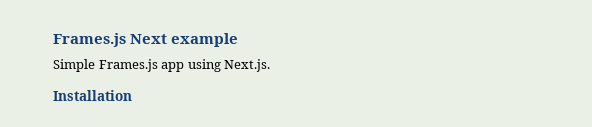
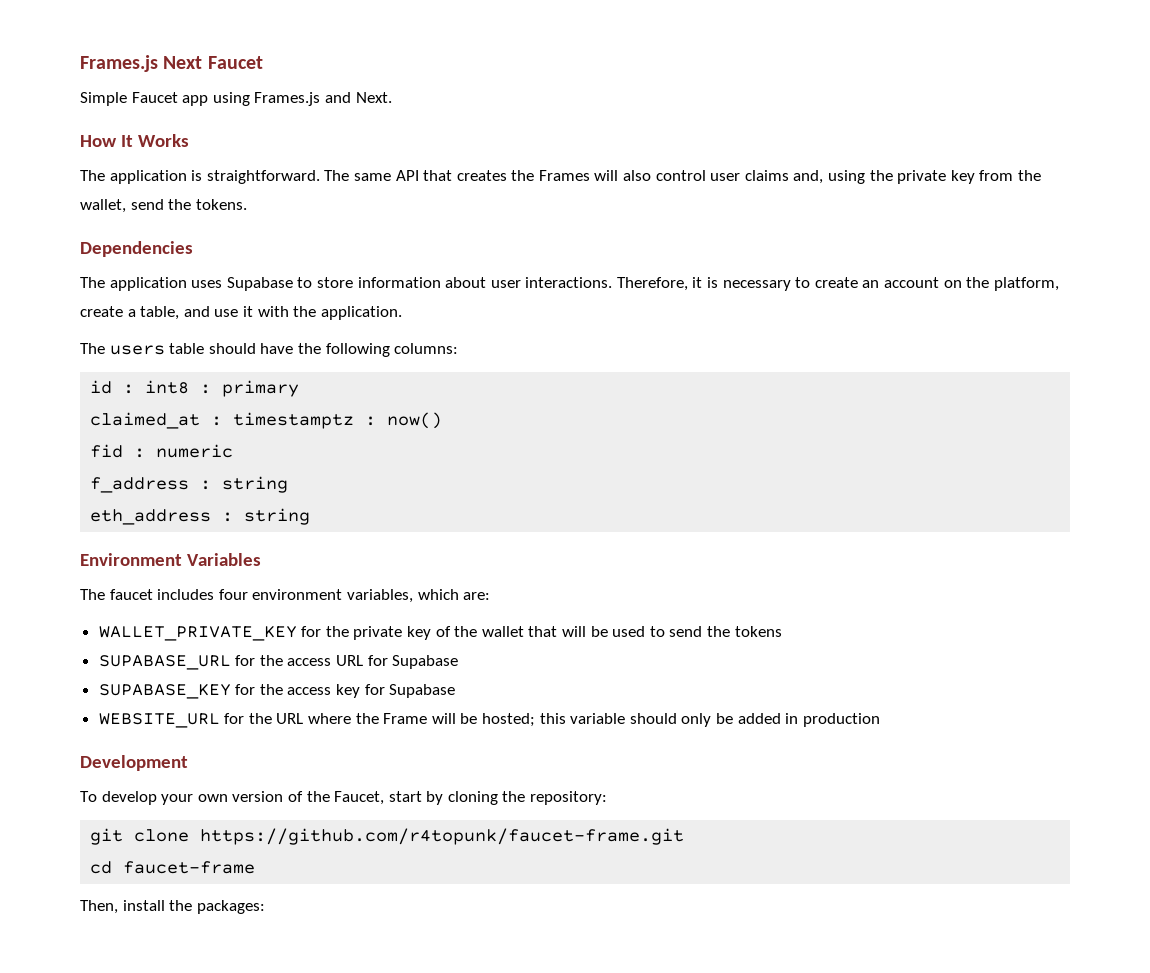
[171,33,239,47] example -> [207,56,263,69] Faucet
[98,59,158,72] Frames.js -> [131,92,178,103] Faucet
[224,59,271,72] [53,90,132,101] Next.js. // Installation -> [254,92,392,106] [80,134,189,147] [80,170,1041,184] [80,199,247,213] [80,241,193,257] [80,277,1059,291] [80,306,402,320] [80,343,459,357] [90,380,300,397] [90,412,443,429] [90,444,234,458] [90,476,289,493] [90,508,311,525] [80,553,261,566] [80,589,491,603] [98,626,782,641] [98,655,459,670] [98,684,456,699] [98,713,880,728] [80,755,188,771] [80,791,608,805] [90,828,685,845] [90,861,256,874] [80,900,265,914] Frames.js and Next. // How It Works // The application is straightforward. The same API that creates the Frames will also control user claims and, using the private key from the wallet, send the tokens. // Dependencies // The application uses Supabase to store information about user interactions. Therefore, it is necessary to create an account on the platform, create a table, and use it with the application. // The users table should have the following columns: // id : int8 : primary // claimed_at : timestamptz : now() // fid : numeric // f_address : string // eth_address : string // Environment Variables // The faucet includes four environment variables, which are: // WALLET_PRIVATE_KEY for the private key of the wallet that will be used to send the tokens // SUPABASE_URL for the access URL for Supabase // SUPABASE_KEY for the access key for Supabase // WEBSITE_URL for the URL where the Frame will be hosted; this variable should only be added in production // Development // To develop your own version of the Faucet, start by cloning the repository: // git clone https://github.com/r4topunk/faucet-frame.git // cd faucet-frame // Then, install the packages:

